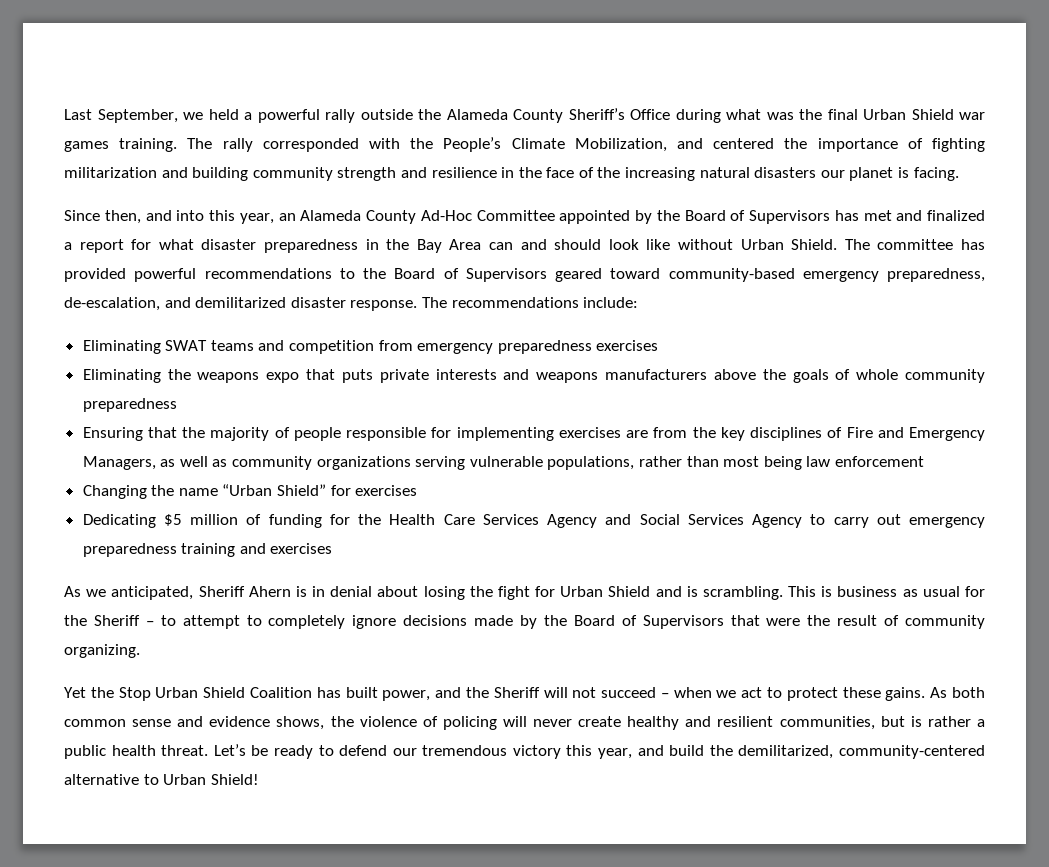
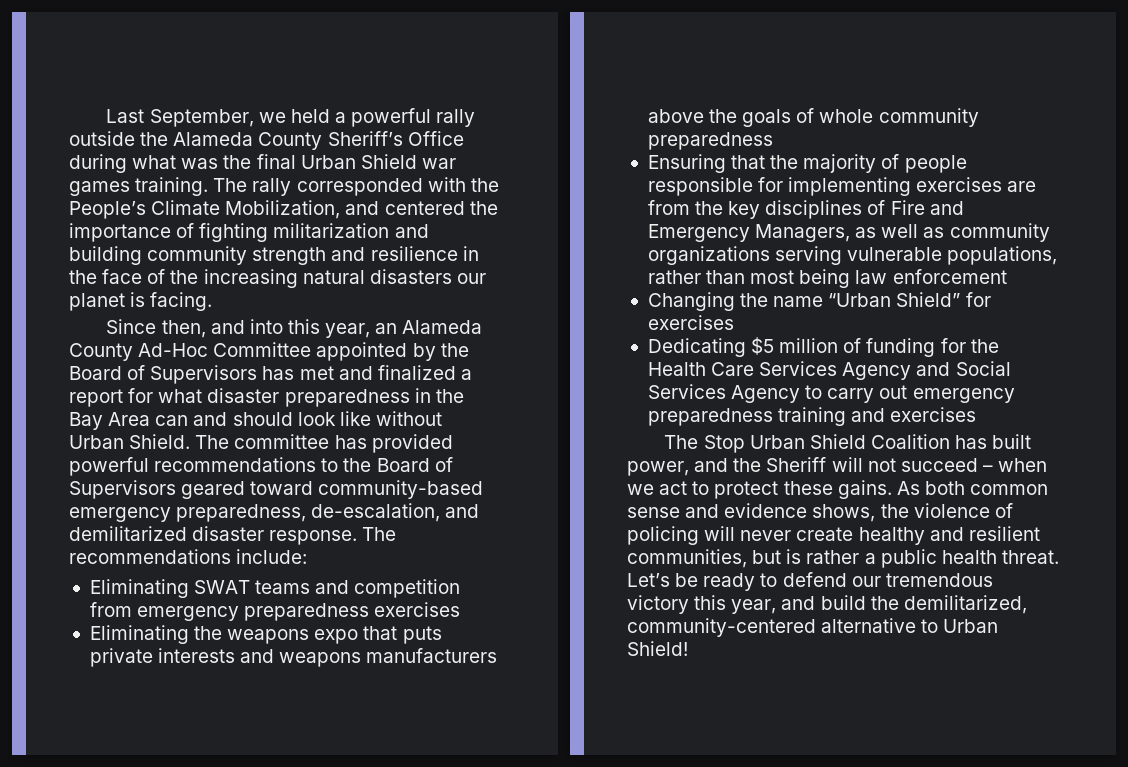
[64,586,985,600] [64,615,985,629] [64,644,140,658] [64,687,114,698] As we anticipated, Sheriff Ahern is in denial about losing the fight for Urban Shield and is scrambling. This is business as usual for the Sheriff – to attempt to completely ignore decisions made by the Board of Supervisors that were the result of community organizing. // Yet the -> [664,435,699,449] The

